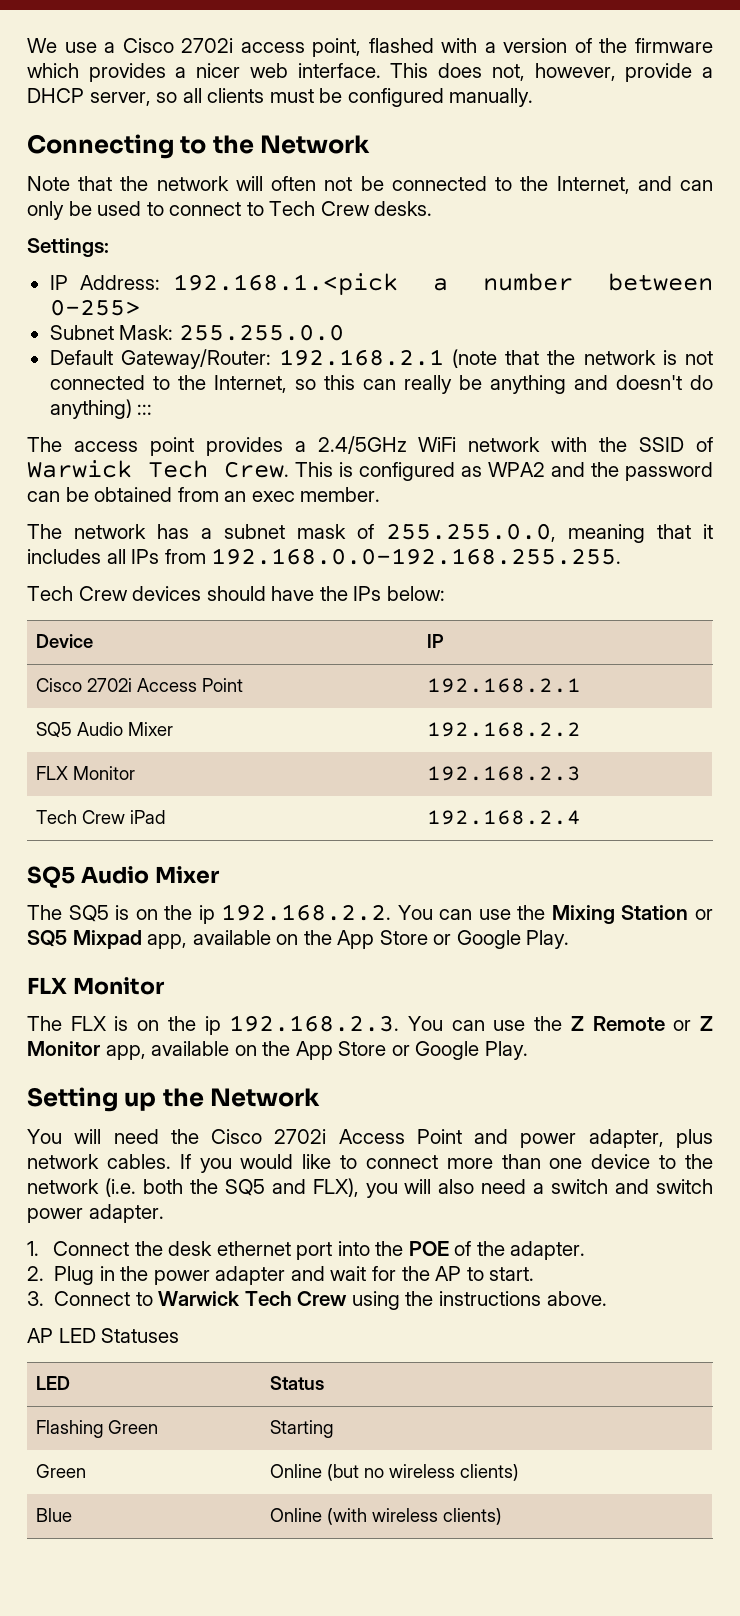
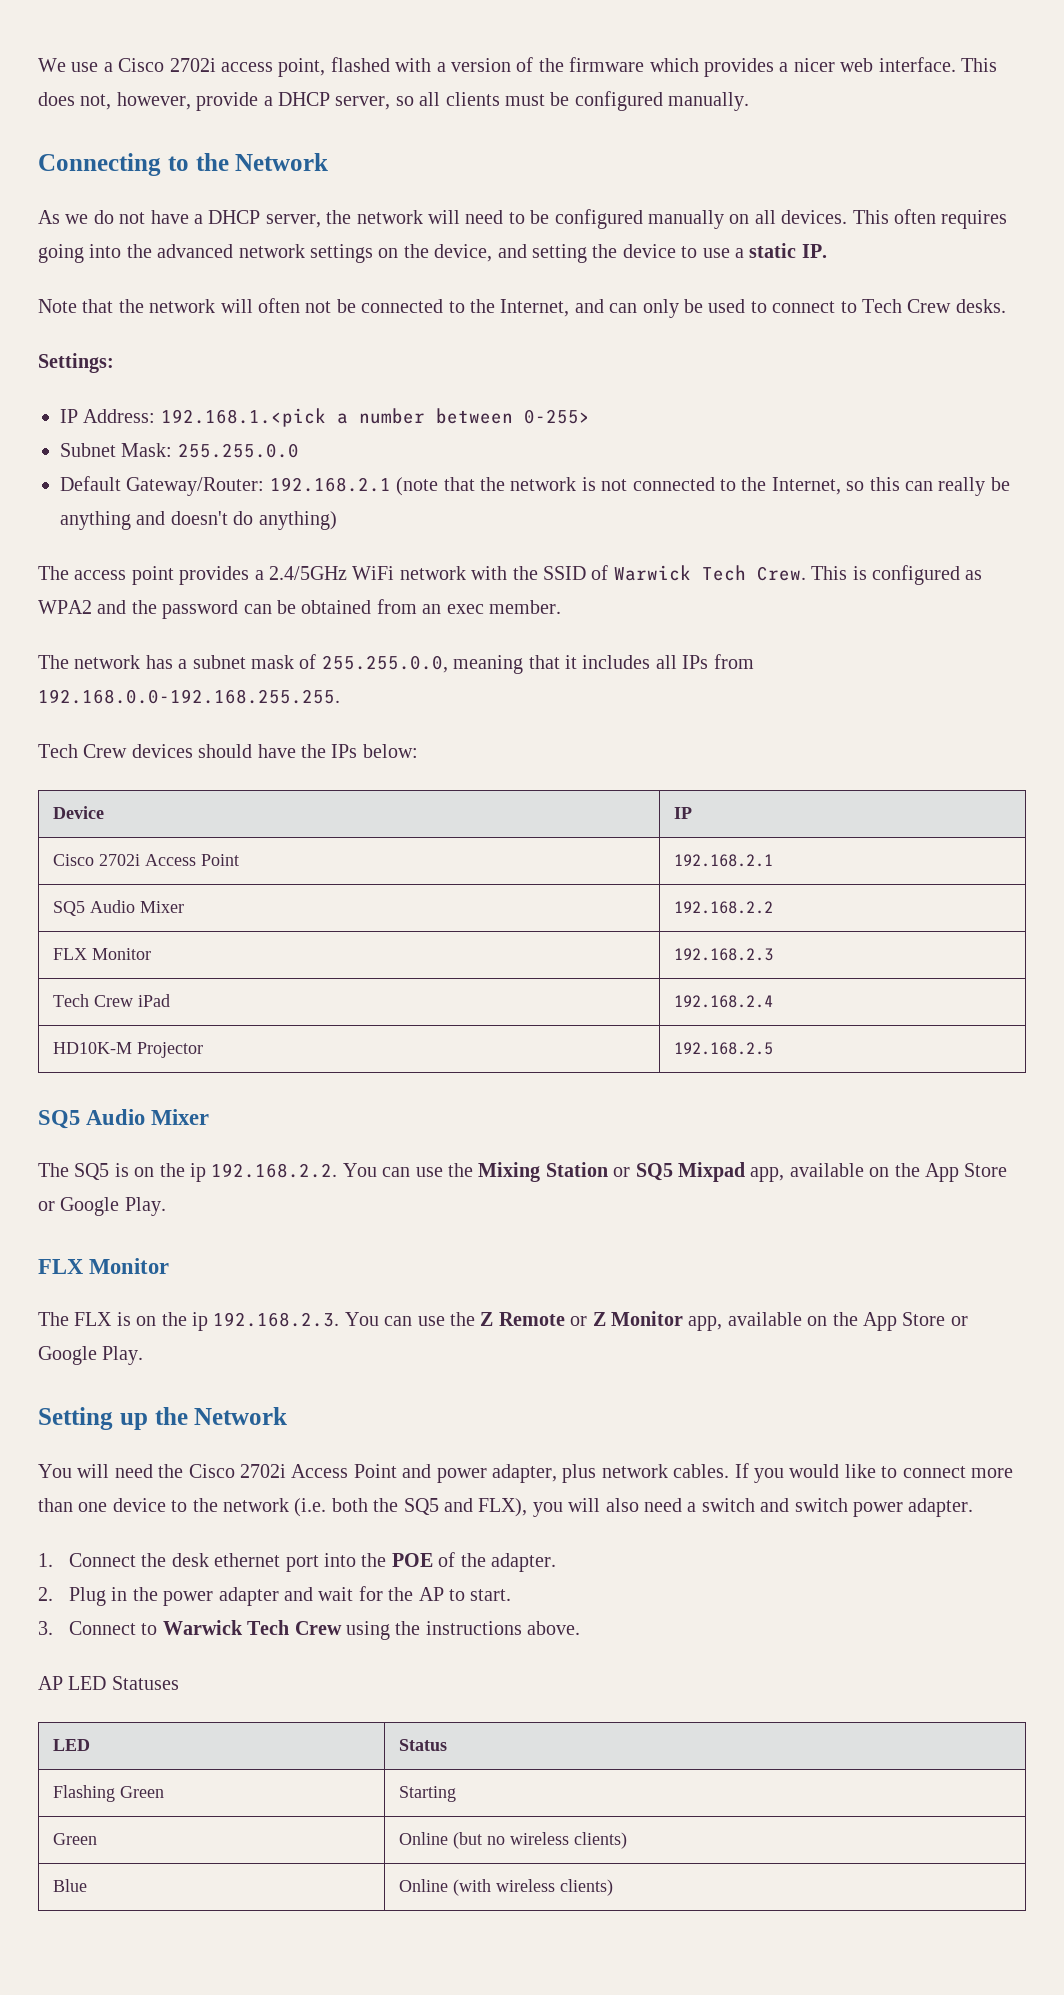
(371, 144) none -> [38,209,1008,229] [38,243,827,263] // As we do not have a DHCP server, the network will need to be configured manually on all devices. This often requires going into the advanced network settings on the device, and setting the device to use a static IP.
[137,404,153,415] ::: -> (337, 520) none
(582, 817) none -> [52,1042,203,1058] [673,1042,773,1055] // HD10K-M Projector | 192.168.2.5

